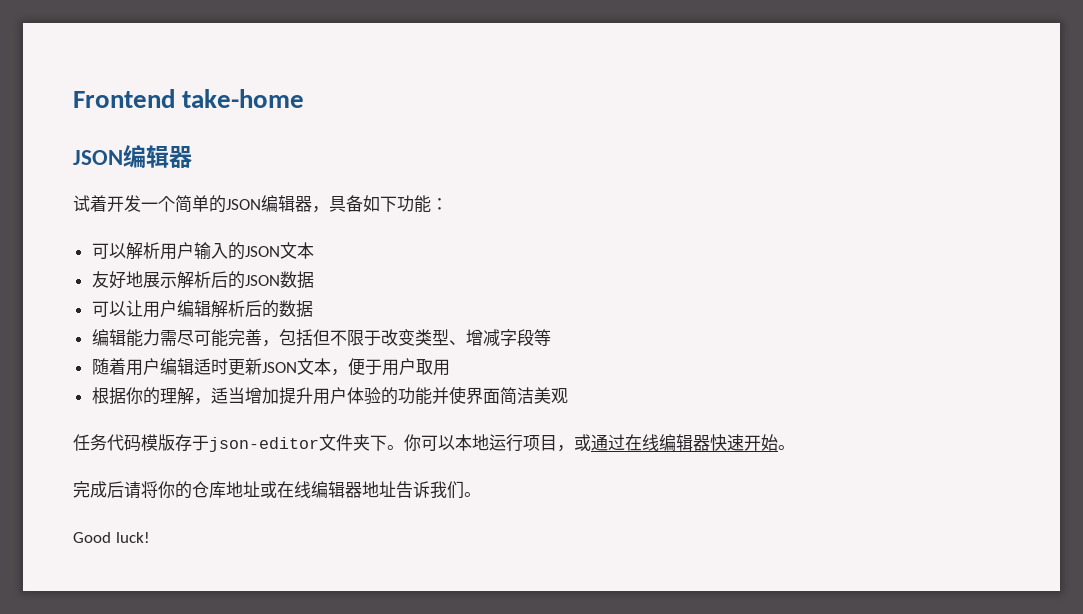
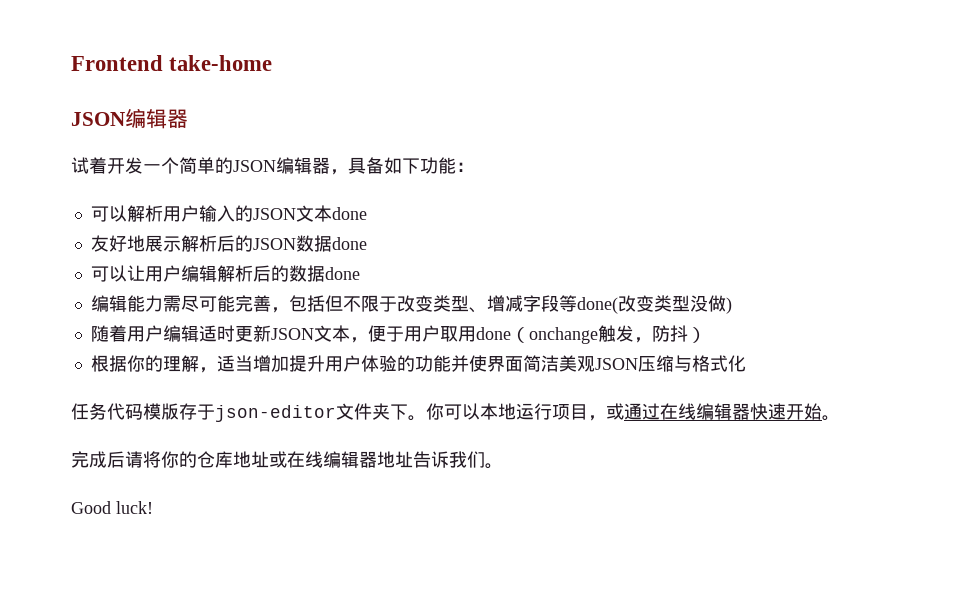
(314, 250) none -> [331,207,367,220] done
(314, 280) none -> [331,237,367,250] done
(313, 309) none -> [324,267,360,280] done
(551, 337) none -> [576,295,732,314] done(改变类型没做)
(450, 367) none -> [475,325,706,344] done（onchange触发，防抖）
(568, 396) none -> [594,355,746,372] JSON压缩与格式化

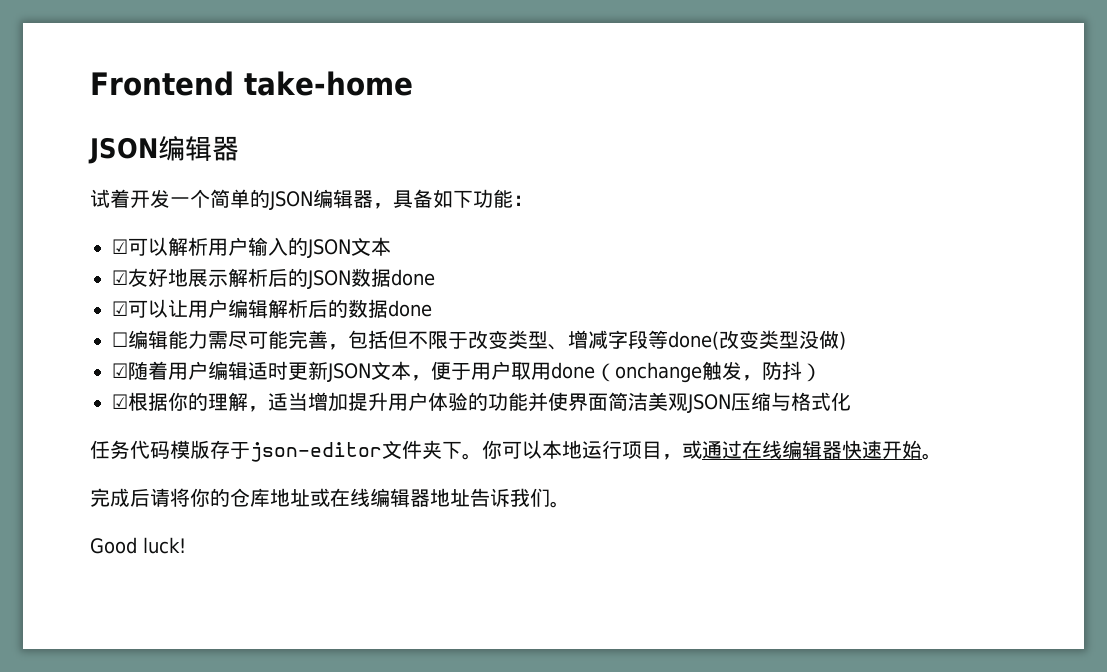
(474, 167) none -> [112,239,128,254] ☑
[331,207,367,220] done // -> [112,270,128,285] // ☑
(367, 243) none -> [112,301,128,316] ☑
(360, 273) none -> [112,332,128,347] ☐
(732, 305) none -> [112,363,128,378] ☑
(706, 335) none -> [112,394,128,409] ☑

